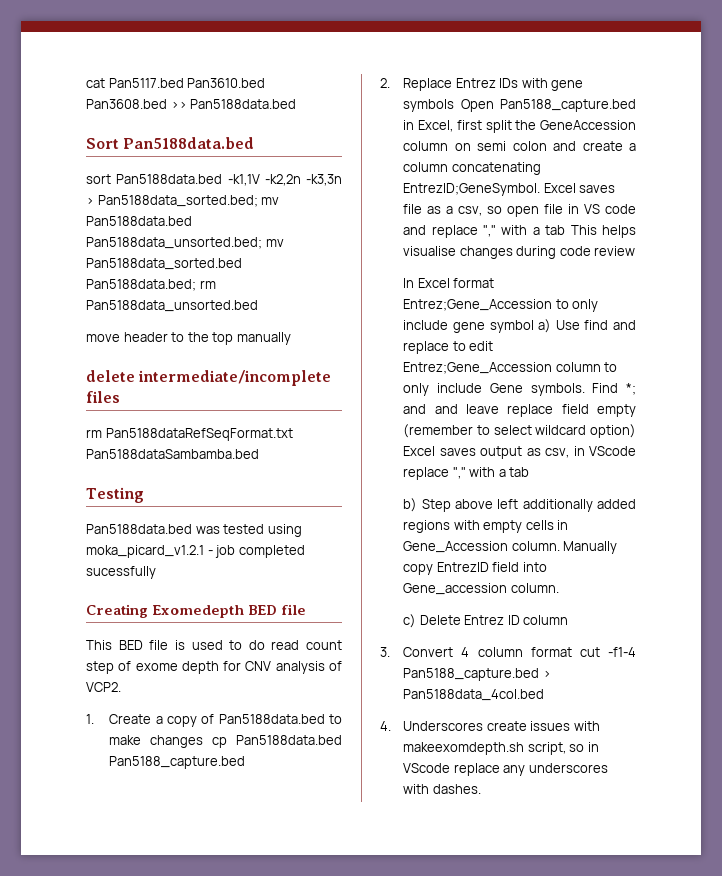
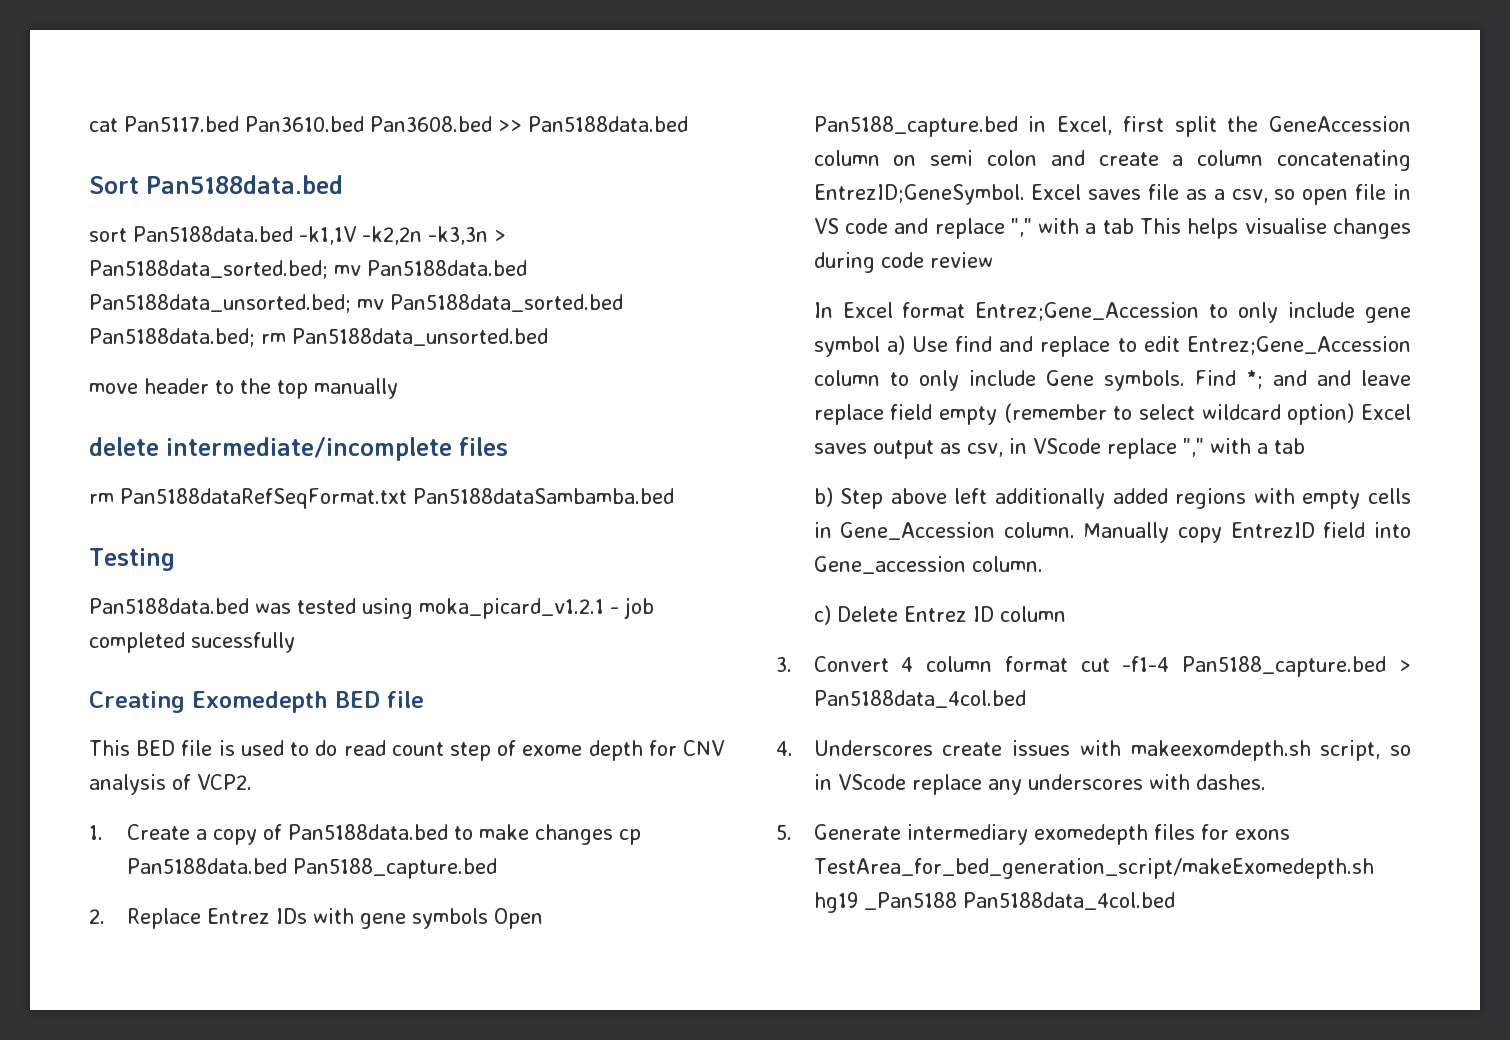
(481, 789) none -> [776,824,1290,845] [813,858,1374,879] [813,892,1175,913] // 5. Generate intermediary exomedepth files for exons TestArea_for_bed_generation_script/makeExomedepth.sh hg19 _Pan5188 Pan5188data_4col.bed

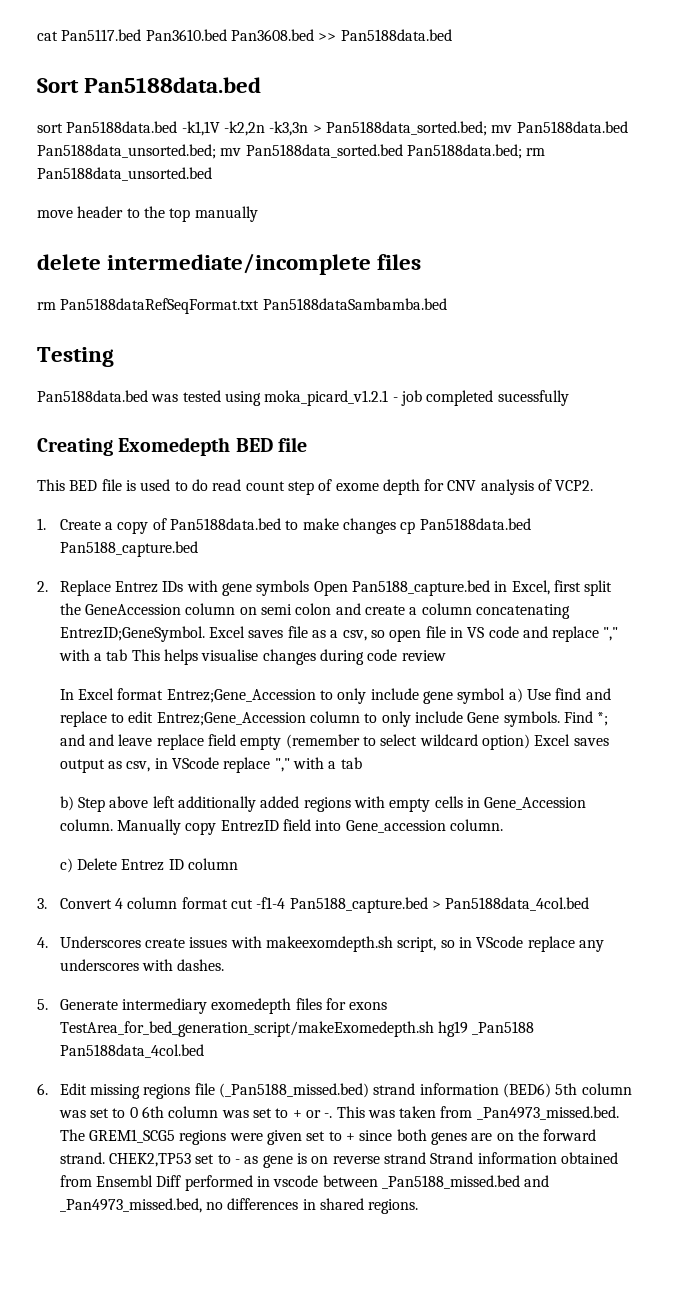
(1175, 901) none -> [37,1083,632,1099] [58,1106,619,1120] [59,1129,597,1145] [59,1152,618,1168] [59,1175,550,1191] [59,1198,419,1214] // 6. Edit missing regions file (_Pan5188_missed.bed) strand information (BED6) 5th column was set to 0 6th column was set to + or -. This was taken from _Pan4973_missed.bed. The GREM1_SCG5 regions were given set to + since both genes are on the forward strand. CHEK2,TP53 set to - as gene is on reverse strand Strand information obtained from Ensembl Diff performed in vscode between _Pan5188_missed.bed and _Pan4973_missed.bed, no differences in shared regions.

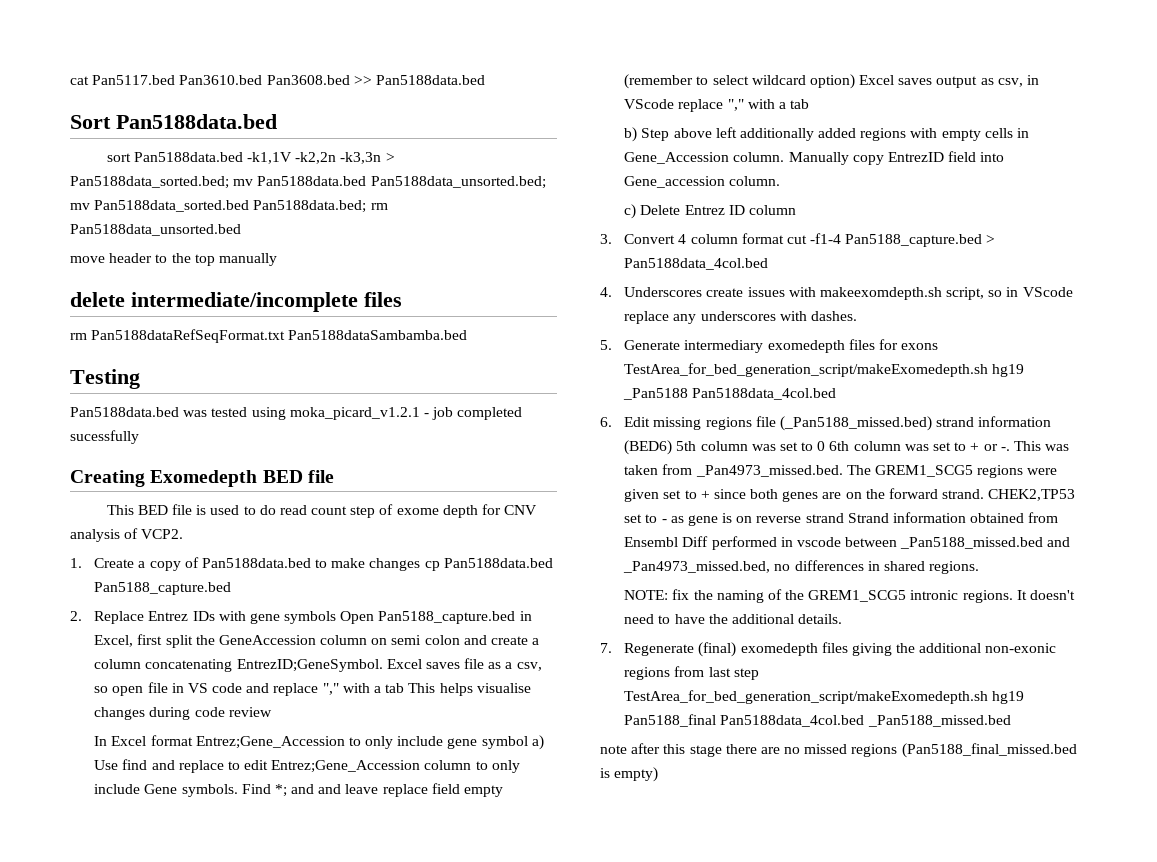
(419, 1206) none -> [624,589,1076,603] [624,614,843,624] [600,642,1057,657] [624,666,759,680] [624,690,1025,704] [624,714,1011,727] [600,743,1077,758] [600,767,659,782] // NOTE: fix the naming of the GREM1_SCG5 intronic regions. It doesn't need to have the additional details. // 7. Regenerate (final) exomedepth files giving the additional non-exonic regions from last step TestArea_for_bed_generation_script/makeExomedepth.sh hg19 Pan5188_final Pan5188data_4col.bed _Pan5188_missed.bed // note after this stage there are no missed regions (Pan5188_final_missed.bed is empty)

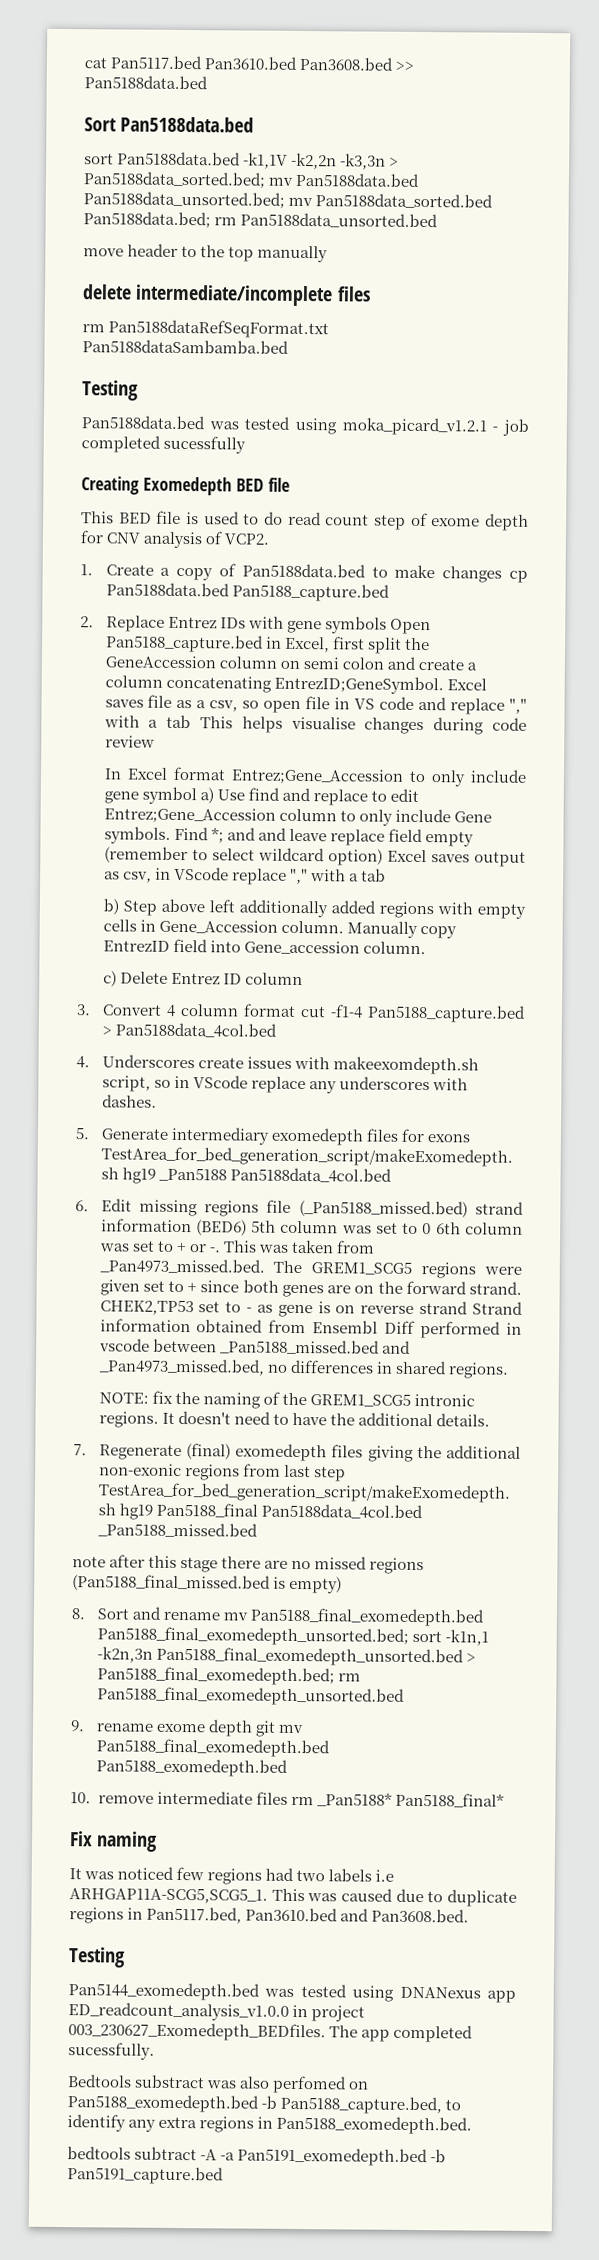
(659, 774) none -> [71,1606,484,1627] [96,1626,489,1646] [96,1646,476,1667] [96,1666,361,1686] [96,1686,405,1706] [70,1719,304,1737] [95,1738,330,1758] [95,1758,288,1777] [70,1790,504,1808] [69,1831,158,1852] [69,1866,395,1885] [69,1887,517,1907] [69,1906,470,1924] [68,1947,125,1968] [68,1982,516,2003] [68,2002,366,2022] [68,2022,474,2043] [68,2042,155,2060] [67,2074,370,2094] [67,2094,462,2115] [67,2114,473,2135] [67,2146,447,2167] [67,2166,224,2185] // 8. Sort and rename mv Pan5188_final_exomedepth.bed Pan5188_final_exomedepth_unsorted.bed; sort -k1n,1 -k2n,3n Pan5188_final_exomedepth_unsorted.bed > Pan5188_final_exomedepth.bed; rm Pan5188_final_exomedepth_unsorted.bed // 9. rename exome depth git mv Pan5188_final_exomedepth.bed Pan5188_exomedepth.bed // 10. remove intermediate files rm _Pan5188* Pan5188_final* // Fix naming // It was noticed few regions had two labels i.e ARHGAP11A-SCG5,SCG5_1. This was caused due to duplicate regions in Pan5117.bed, Pan3610.bed and Pan3608.bed. // Testing // Pan5144_exomedepth.bed was tested using DNANexus app ED_readcount_analysis_v1.0.0 in project 003_230627_Exomedepth_BEDfiles. The app completed sucessfully. // Bedtools substract was also perfomed on Pan5188_exomedepth.bed -b Pan5188_capture.bed, to identify any extra regions in Pan5188_exomedepth.bed. // bedtools subtract -A -a Pan5191_exomedepth.bed -b Pan5191_capture.bed

